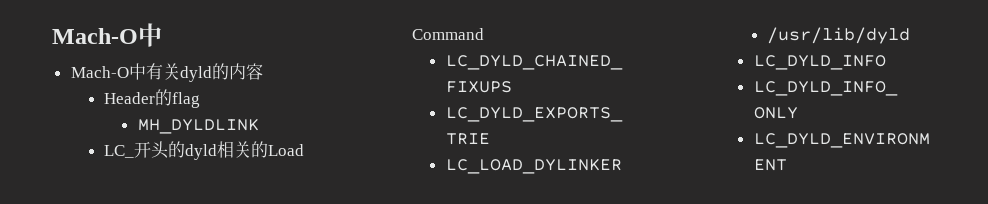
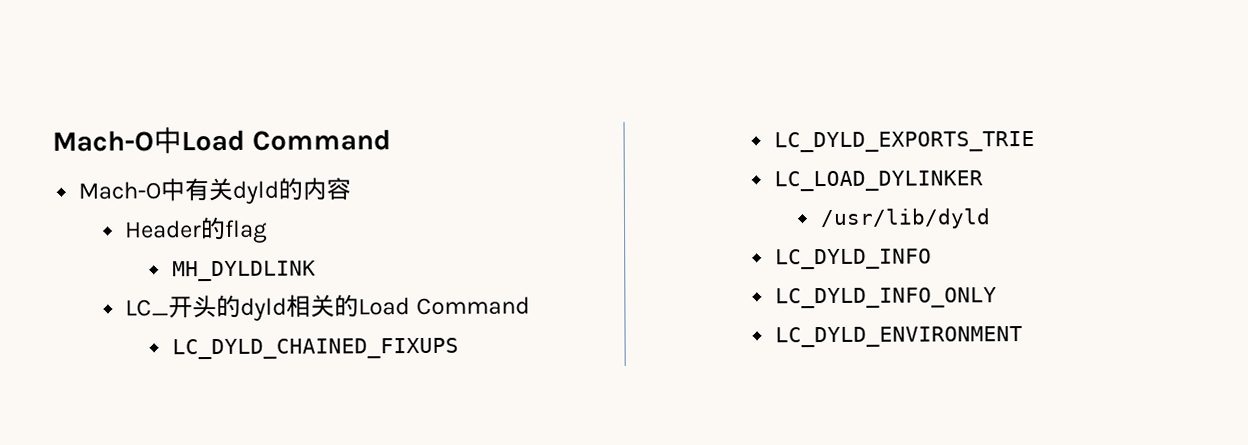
[52,23,162,47] Mach-O中 -> [52,127,391,154] Mach-O中Load Command

